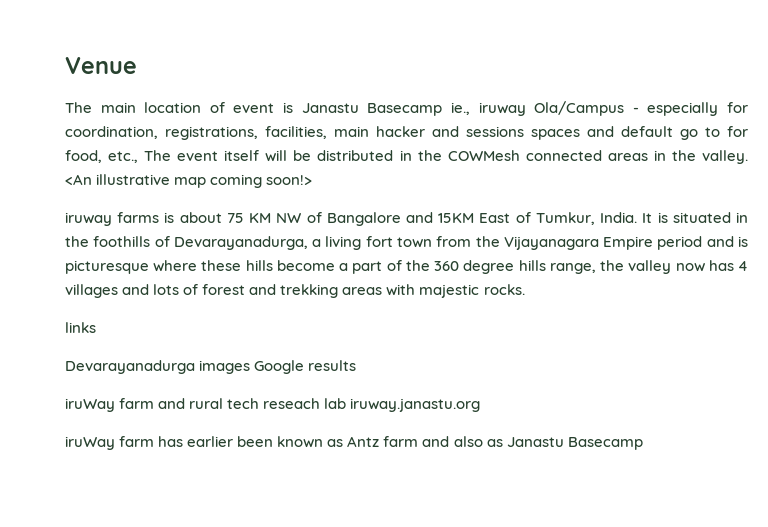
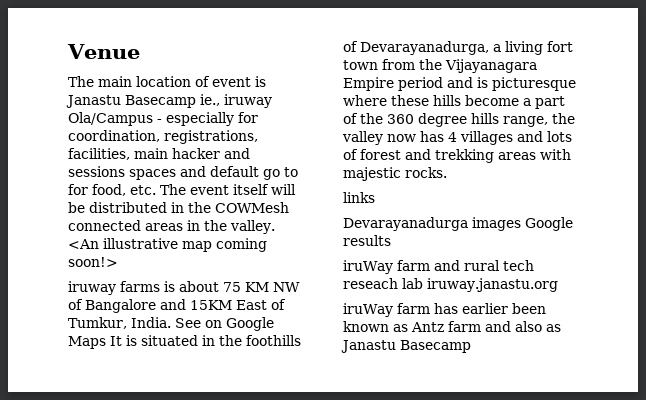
[108,151,139,163] etc., -> [130,185,156,195] etc.
(638, 217) none -> [174,317,274,331] [68,336,106,349] See on Google Maps

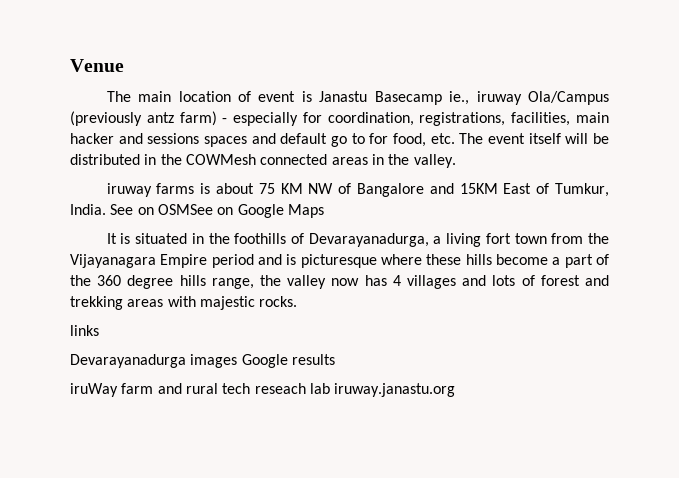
(153, 119) none -> [70,111,217,126] (previously antz farm)
[68,238,267,252] [68,257,118,267] <An illustrative map coming soon!> -> (456, 161) none
(222, 324) none -> [157,204,234,215] OSMSee on
(106, 342) none -> (324, 211) //
[343,303,546,317] [343,321,561,332] [341,340,471,353] // iruWay farm has earlier been known as Antz farm and also as Janastu Basecamp -> (456, 390) none

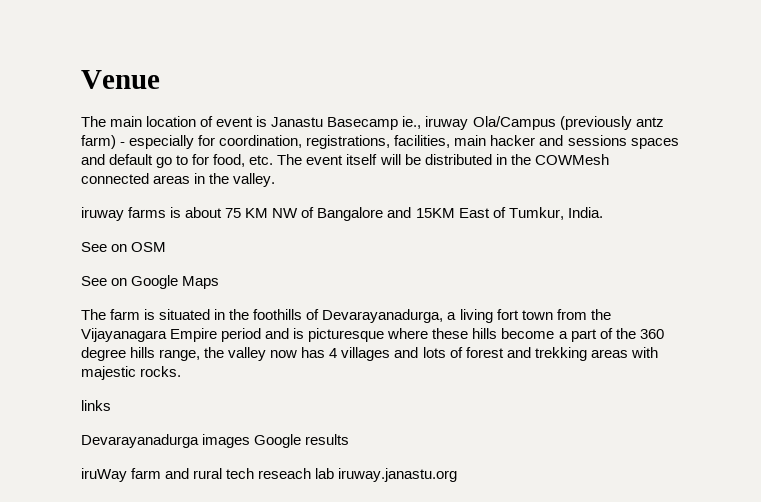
[110,204,213,215] See on OSMSee -> [81,242,167,252] [81,276,107,286] // See on OSM // See
[106,233,117,244] It -> [81,309,141,320] The farm

